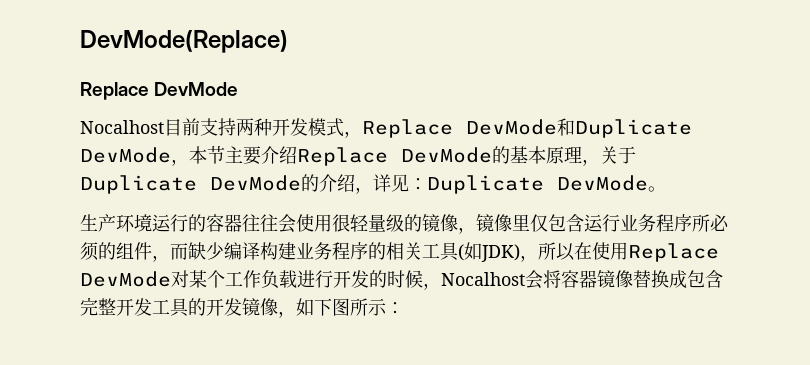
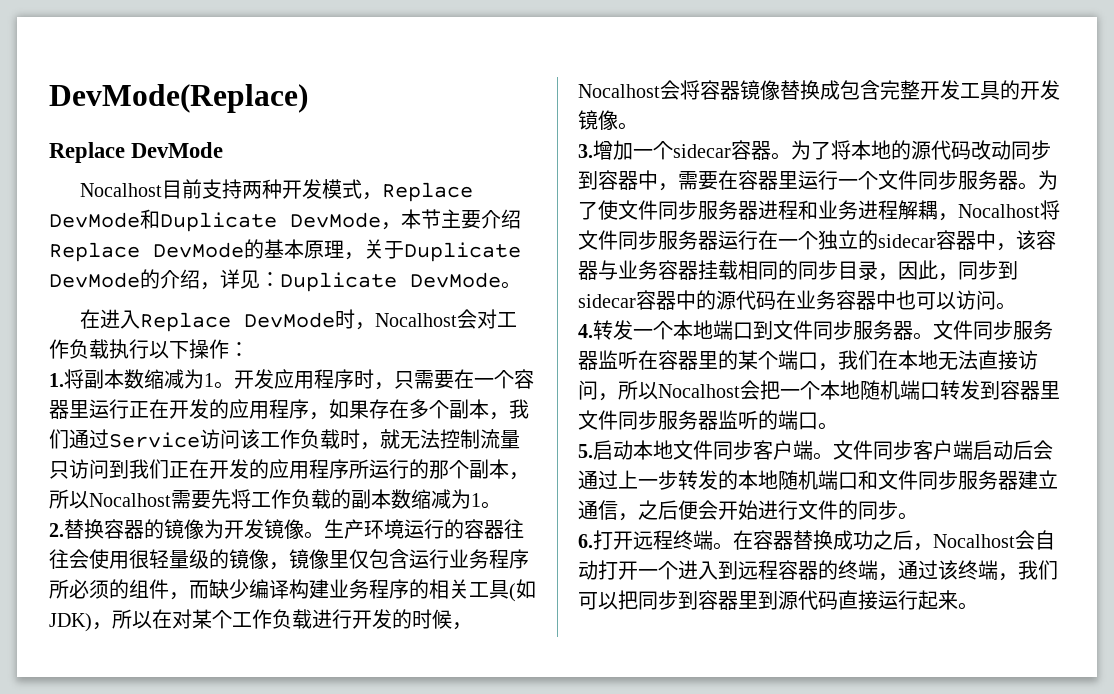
(666, 189) none -> [80,309,518,332] [49,339,249,359] [49,369,534,390] [49,399,529,420] [49,429,520,450] [49,459,529,480] [49,489,501,509] [49,519,324,539] 在进入Replace DevMode时，Nocalhost会对工作负载执行以下操作： // 1.将副本数缩减为1。开发应用程序时，只需要在一个容器里运行正在开发的应用程序，如果存在多个副本，我们通过Service访问该工作负载时，就无法控制流量只访问到我们正在开发的应用程序所运行的那个副本，所以Nocalhost需要先将工作负载的副本数缩减为1。 // 2.替换容器的镜像为开发镜像。
[592,242,719,262] [80,271,171,287] 使用Replace DevMode -> (172, 619) none
[278,298,404,318] ，如下图所示： -> [618,122,638,130] [578,140,1051,160] [578,170,1058,191] [578,200,1060,221] [578,230,1056,251] [578,260,1018,281] [578,290,1016,310] [578,320,1053,340] [578,350,1038,371] [578,380,1060,401] [578,410,838,430] [578,440,1053,460] [578,470,1058,490] [578,500,918,521] [578,530,1055,551] [578,560,1058,581] [578,590,978,610] 。 // 3.增加一个sidecar容器。为了将本地的源代码改动同步到容器中，需要在容器里运行一个文件同步服务器。为了使文件同步服务器进程和业务进程解耦，Nocalhost将文件同步服务器运行在一个独立的sidecar容器中，该容器与业务容器挂载相同的同步目录，因此，同步到sidecar容器中的源代码在业务容器中也可以访问。 // 4.转发一个本地端口到文件同步服务器。文件同步服务器监听在容器里的某个端口，我们在本地无法直接访问，所以Nocalhost会把一个本地随机端口转发到容器里文件同步服务器监听的端口。 // 5.启动本地文件同步客户端。文件同步客户端启动后会通过上一步转发的本地随机端口和文件同步服务器建立通信，之后便会开始进行文件的同步。 // 6.打开远程终端。在容器替换成功之后，Nocalhost会自动打开一个进入到远程容器的终端，通过该终端，我们可以把同步到容器里到源代码直接运行起来。

